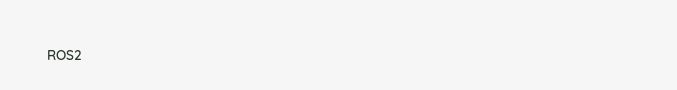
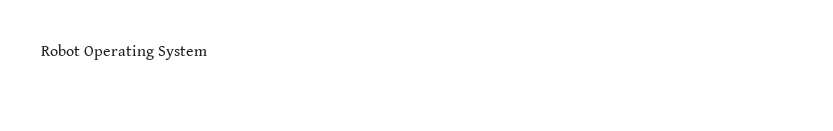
[47,50,81,60] ROS2 -> [41,44,208,60] Robot Operating System

